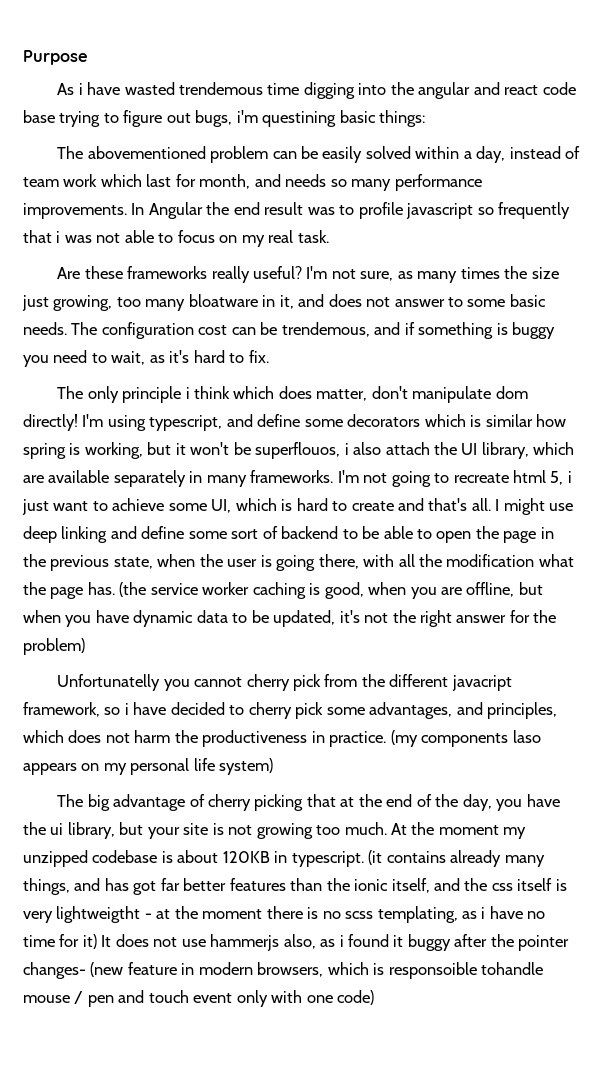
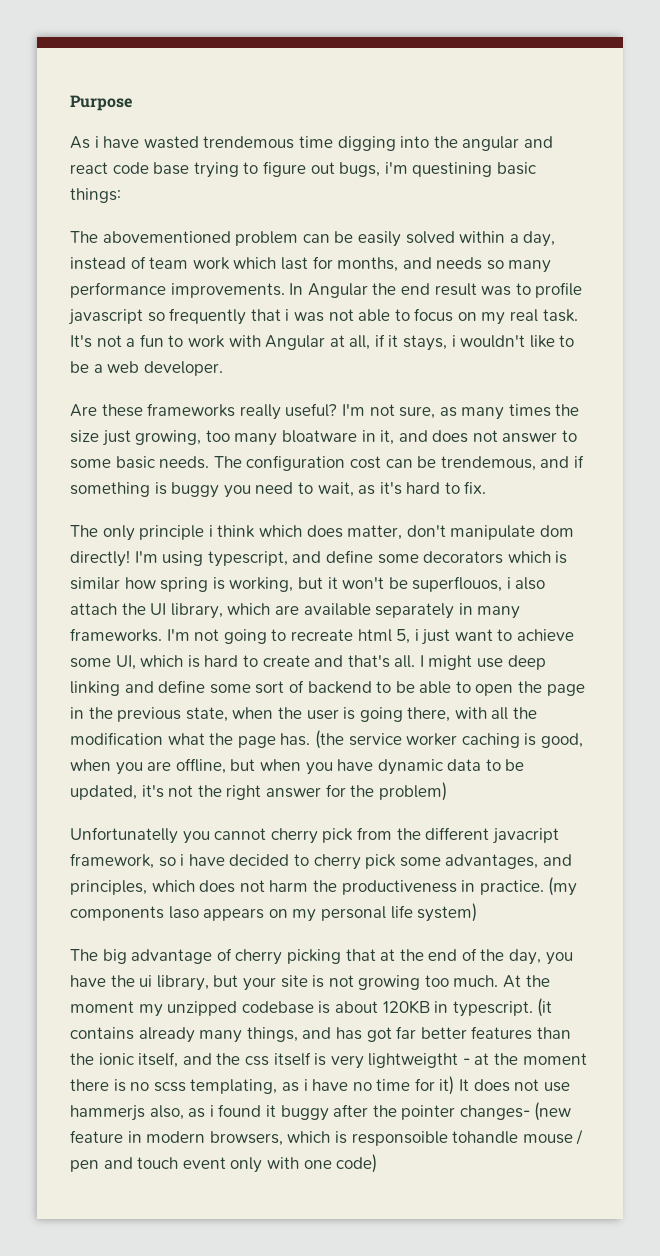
[199,174,251,189] month, -> [337,257,399,272] months,
(329, 236) none -> [70,334,575,351] [70,361,223,376] It's not a fun to work with Angular at all, if it stays, i wouldn't like to be a web developer.

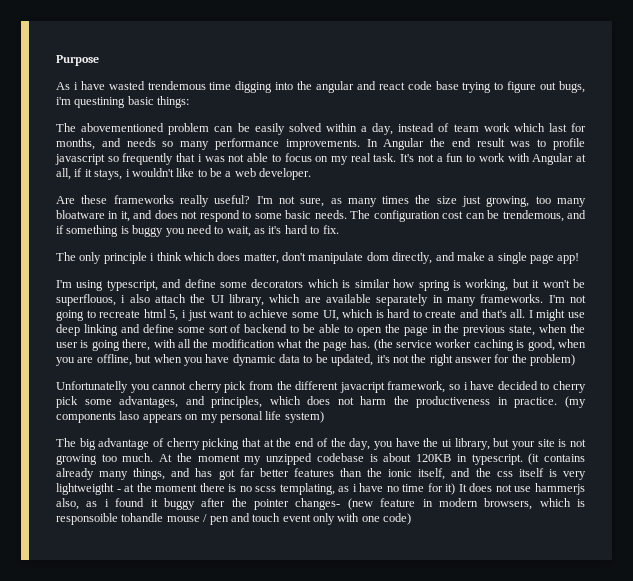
[502,432,558,443] answer -> [199,210,240,222] respond
[70,550,130,567] directly! -> [392,252,580,264] directly, and make a single page app! //

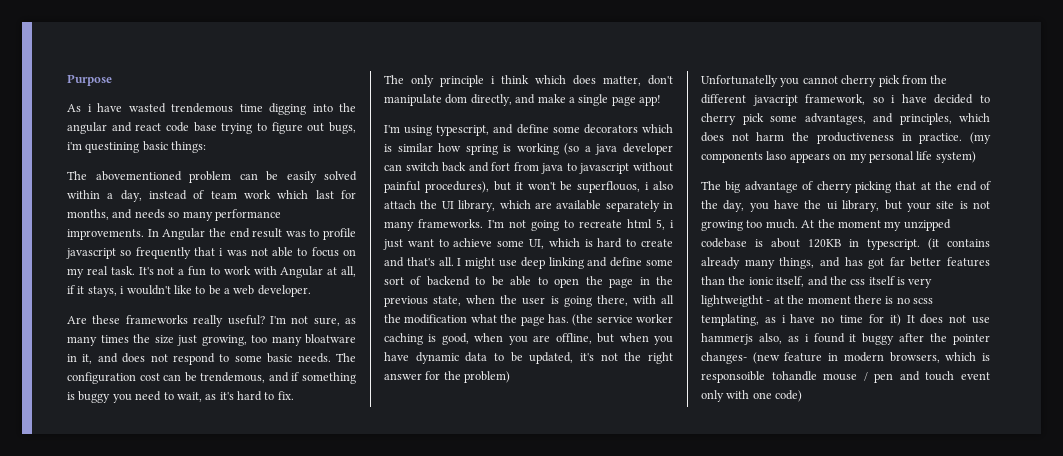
[465,279,509,291] working, -> [516,143,673,155] [384,162,673,174] [384,181,489,193] working (so a java developer can switch back and fort from java to javascript without painful procedures),

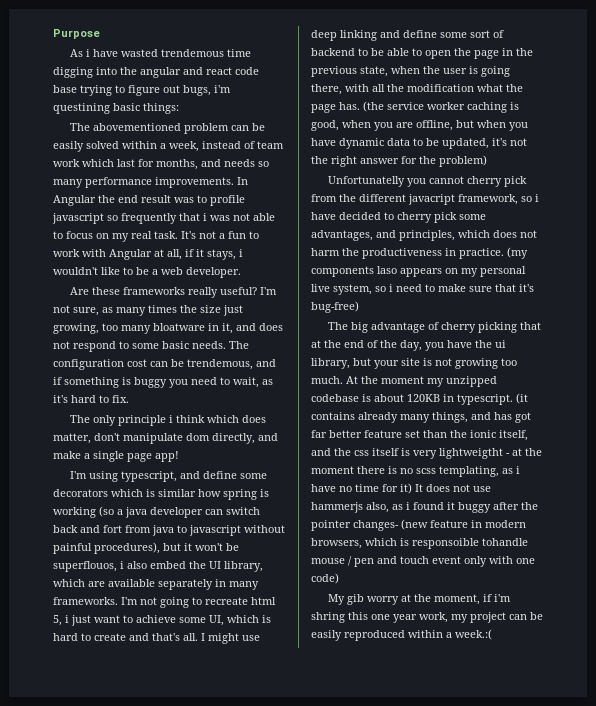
[120,190,142,202] day, -> [169,141,199,152] week,
[384,200,416,209] attach -> [150,561,186,569] embed
[916,151,976,163] life system) -> [311,284,534,295] [311,301,359,313] live system, so i need to make sure that it's bug-free)
[947,257,990,267] features -> [364,430,420,438] feature set
(803, 396) none -> [328,594,512,605] [311,612,543,623] [311,629,492,641] // My gib worry at the moment, if i'm shring this one year work, my project can be easily reproduced within a week.:(

